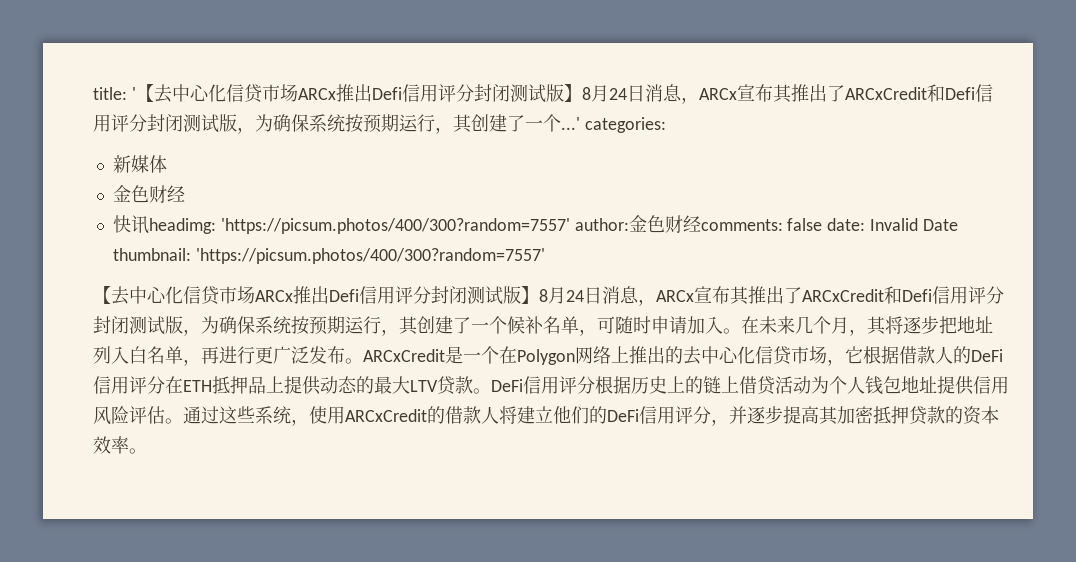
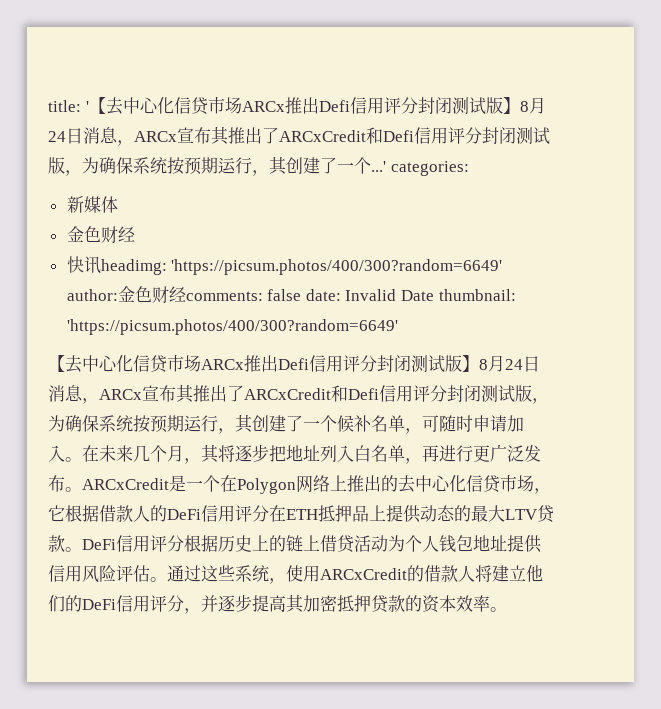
[220,218,570,234] 'https://picsum.photos/400/300?random=7557' -> [171,259,503,275] 'https://picsum.photos/400/300?random=6649'
[195,248,545,264] 'https://picsum.photos/400/300?random=7557' -> [66,319,398,335] 'https://picsum.photos/400/300?random=6649'

